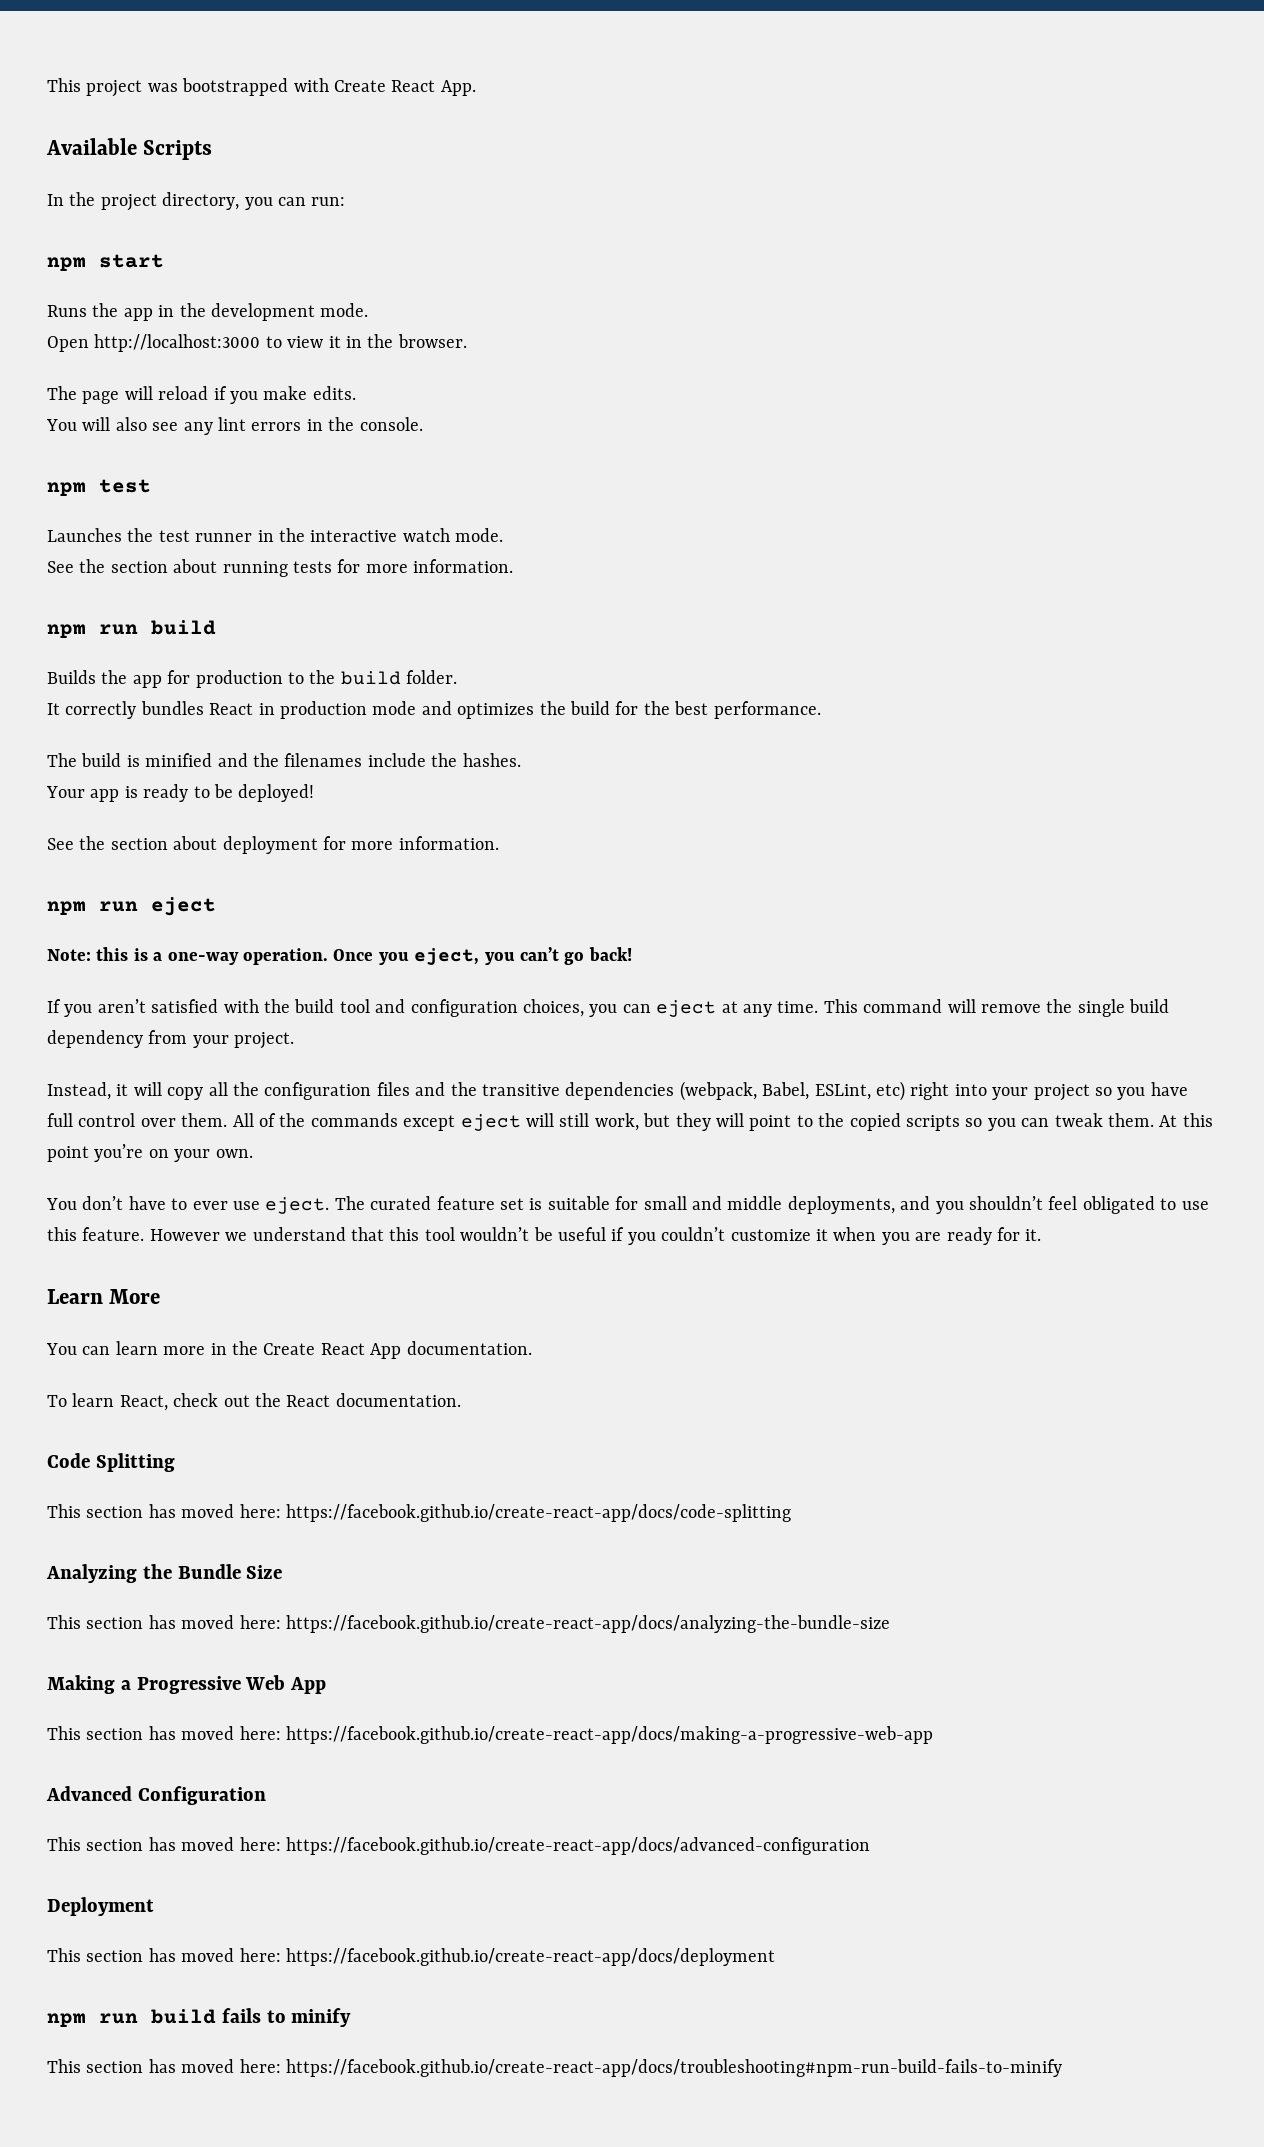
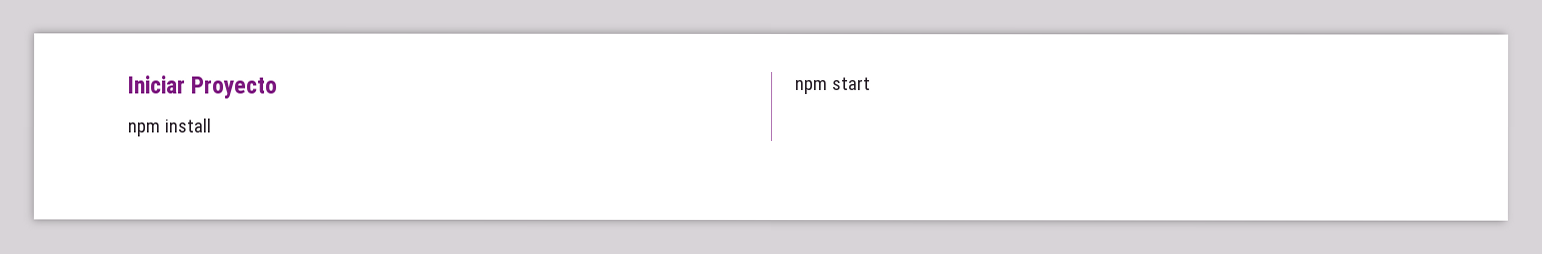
[47,78,476,97] [46,138,213,160] [47,192,346,211] [47,254,164,271] [47,303,369,321] [47,334,467,352] [47,386,356,404] [46,417,423,435] [47,479,151,496] [47,528,504,542] [47,559,514,577] [47,620,216,638] [47,670,458,688] [47,701,821,719] [47,753,521,767] [46,784,315,802] [47,836,499,854] [47,897,216,916] [47,947,632,965] [47,999,1170,1017] [47,1030,295,1049] [47,1081,1188,1101] [47,1113,1213,1131] [47,1144,253,1162] [46,1196,1209,1214] [47,1227,1042,1245] [47,1289,161,1304] [46,1341,532,1359] [47,1393,461,1411] [47,1453,175,1472] [47,1504,791,1522] [46,1564,283,1583] [47,1615,890,1633] [47,1675,327,1694] [47,1726,933,1744] [46,1786,266,1805] [47,1837,870,1855] [47,1897,154,1916] [47,1948,775,1966] [47,2008,352,2027] [47,2059,1062,2077] This project was bootstrapped with Create React App. // Available Scripts // In the project directory, you can run: // npm start // Runs the app in the development mode. // Open http://localhost:3000 to view it in the browser. // The page will reload if you make edits. // You will also see any lint errors in the console. // npm test // Launches the test runner in the interactive watch mode. // See the section about running tests for more information. // npm run build // Builds the app for production to the build folder. // It correctly bundles React in production mode and optimizes the build for the best performance. // The build is minified and the filenames include the hashes. // Your app is ready to be deployed! // See the section about deployment for more information. // npm run eject // Note: this is a one-way operation. Once you eject, you can’t go back! // If you aren’t satisfied with the build tool and configuration choices, you can eject at any time. This command will remove the single build dependency from your project. // Instead, it will copy all the configuration files and the transitive dependencies (webpack, Babel, ESLint, etc) right into your project so you have full control over them. All of the commands except eject will still work, but they will point to the copied scripts so you can tweak them. At this point you’re on your own. // You don’t have to ever use eject. The curated feature set is suitable for small and middle deployments, and you shouldn’t feel obligated to use this feature. However we understand that this tool wouldn’t be useful if you couldn’t customize it when you are ready for it. // Learn More // You can learn more in the Create React App documentation. // To learn React, check out the React documentation. // Code Splitting // This section has moved here: https://facebook.github.io/create-react-app/docs/code-splitting // Analyzing the Bundle Size // This section has moved here: https://facebook.github.io/create-react-app/docs/analyzing-the-bundle-size // Making a Progressive Web App // This section has moved here: https://facebook.github.io/create-react-app/docs/making-a-progressive-web-app // Advanced Configuration // This section has moved here: https://facebook.github.io/create-react-app/docs/advanced-configuration // Deployment // This section has moved here: https://facebook.github.io/create-react-app/docs/deployment // npm run build fails to minify // This section has moved here: https://facebook.github.io/create-react-app/docs/troubleshooting#npm-run-build-fails-to-minify -> [128,75,279,99] [127,118,212,137] [795,77,871,95] Iniciar Proyecto // npm install // npm start

